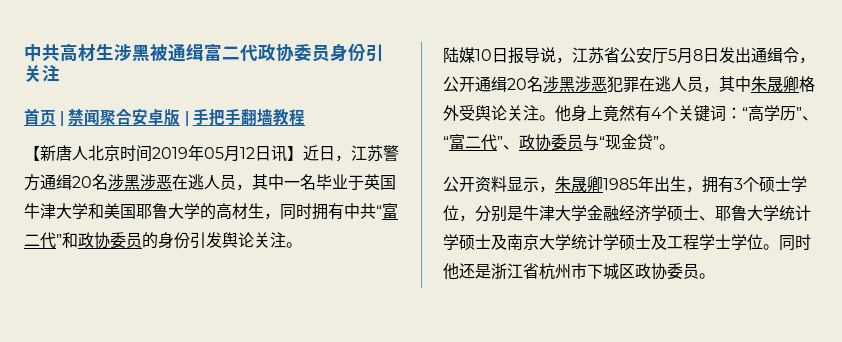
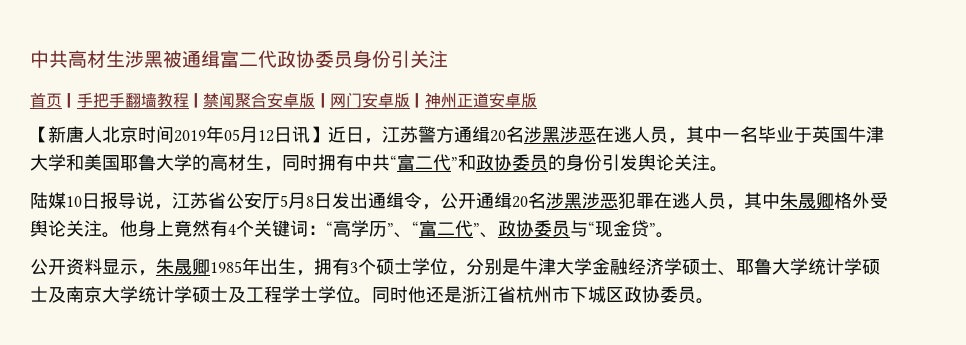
(65, 118) none -> [76,93,199,108] 手把手翻墙教程 |
[192,108,305,126] 手把手翻墙教程 -> [329,92,537,108] 网门安卓版 | 神州正道安卓版

